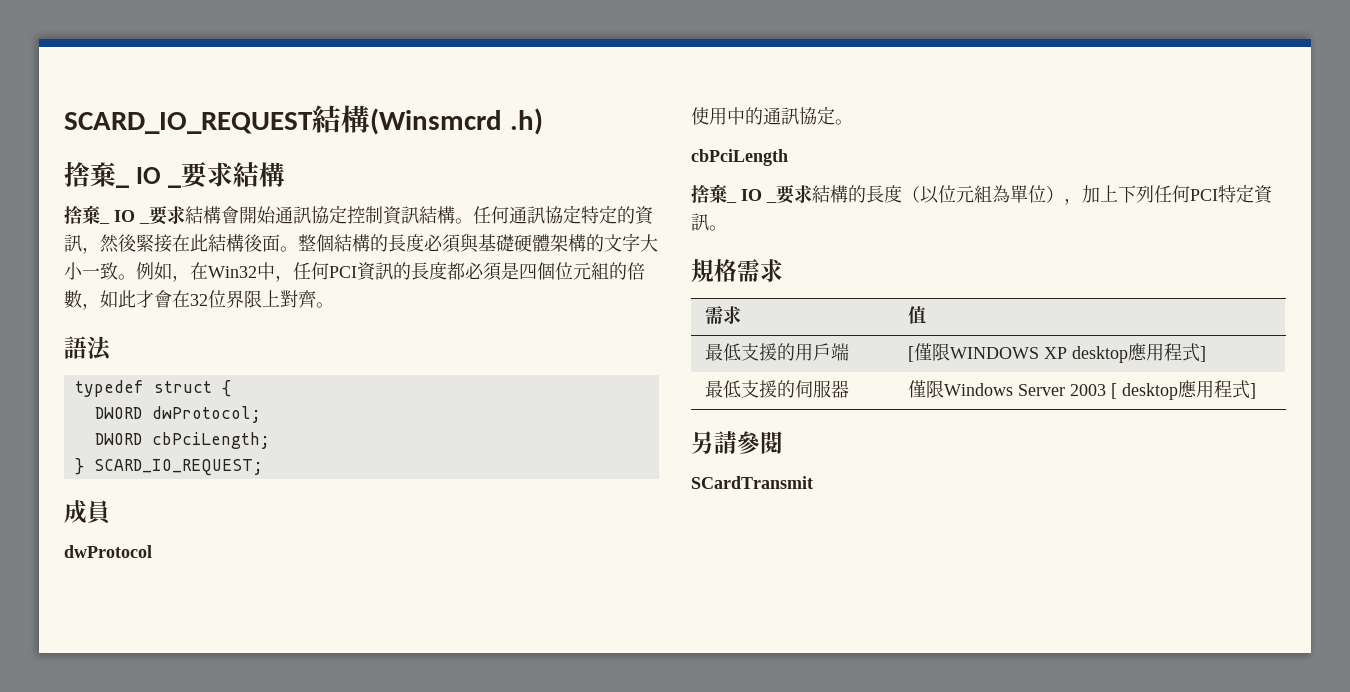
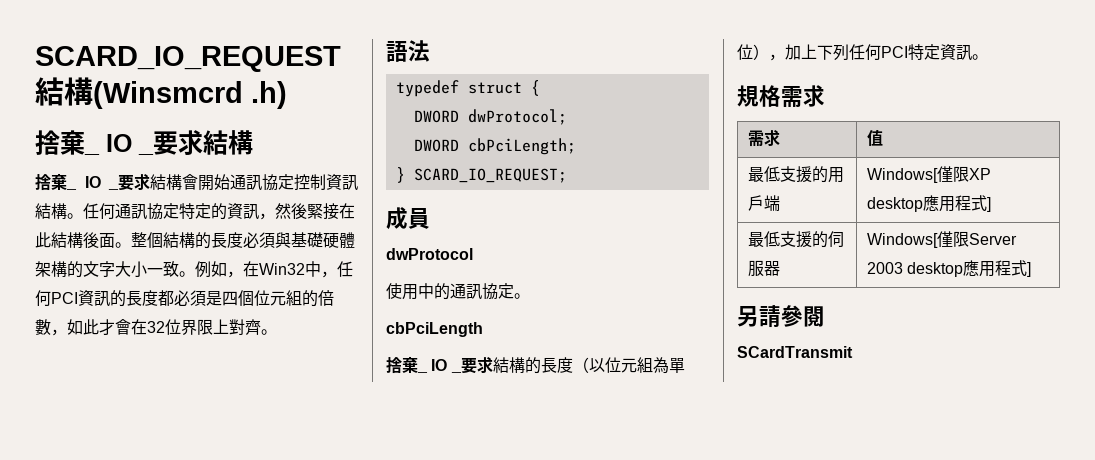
[908,343,1040,362] [僅限WINDOWS -> [866,166,969,183] Windows[僅限
[908,380,1014,398] 僅限Windows -> [866,231,969,248] Windows[僅限
[1111,383,1118,399] [ -> (903, 268) none

